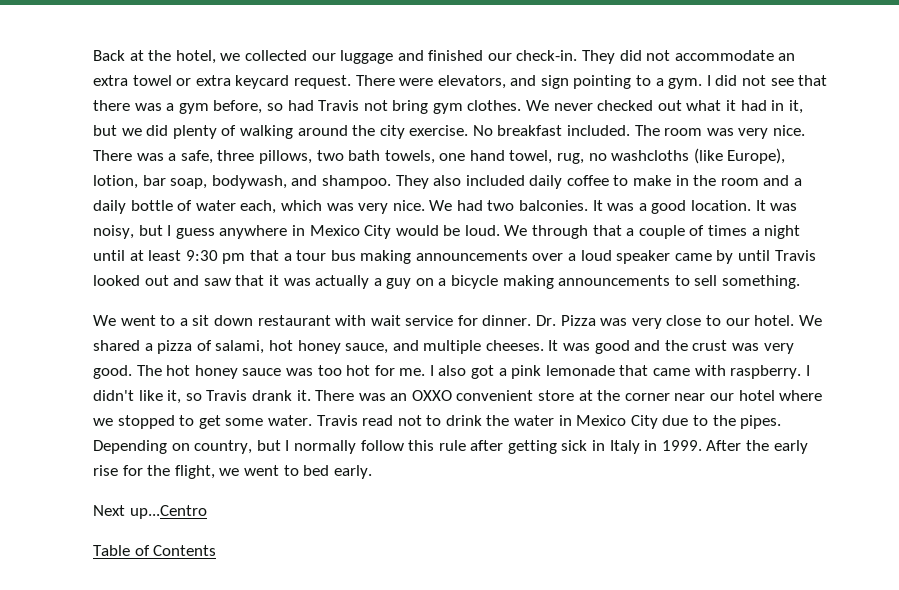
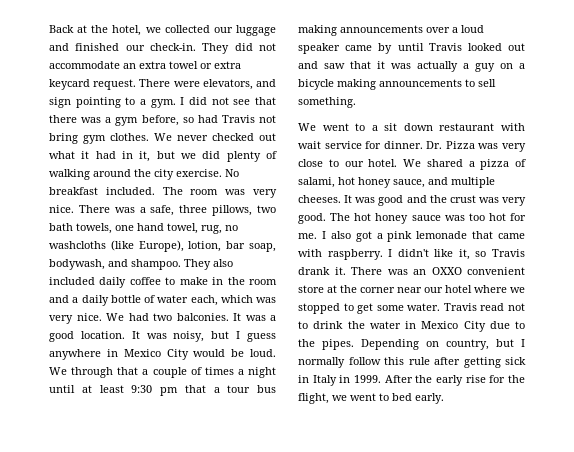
[93,505,207,519] [93,545,217,556] // Next up...Centro // Table of Contents -> (444, 398) none

